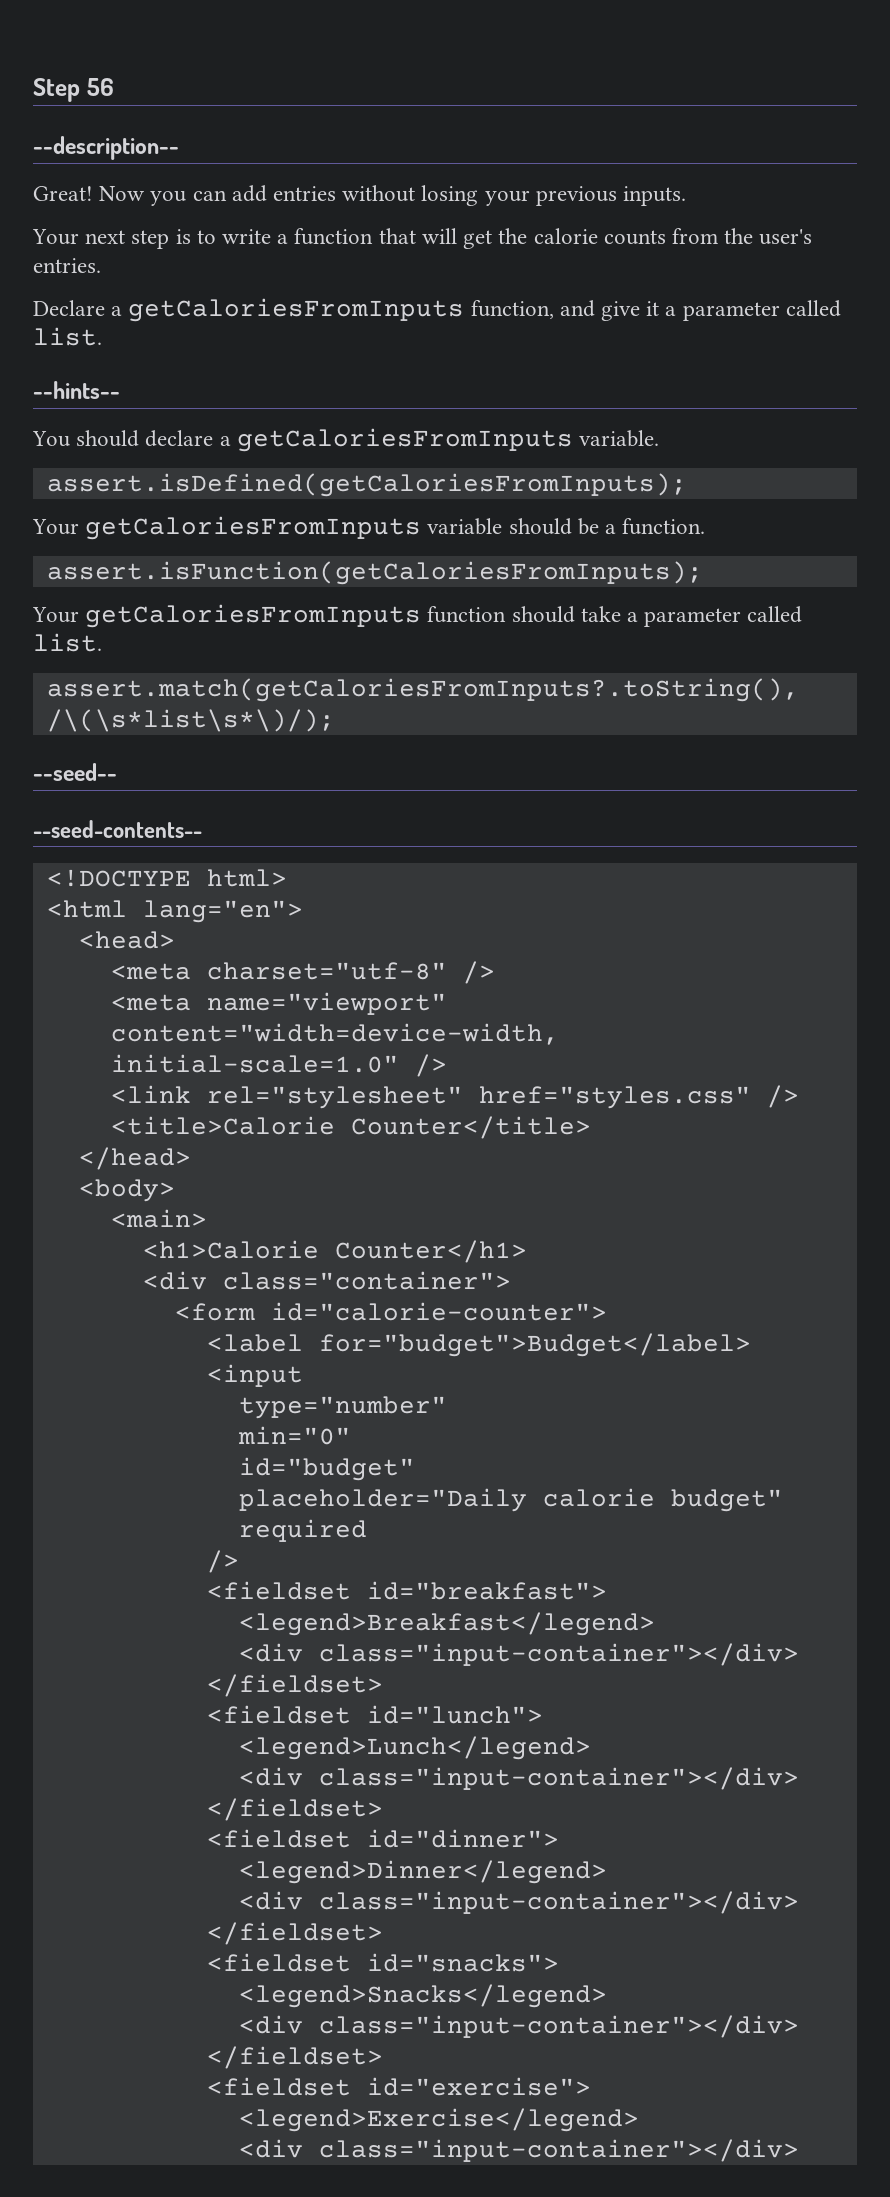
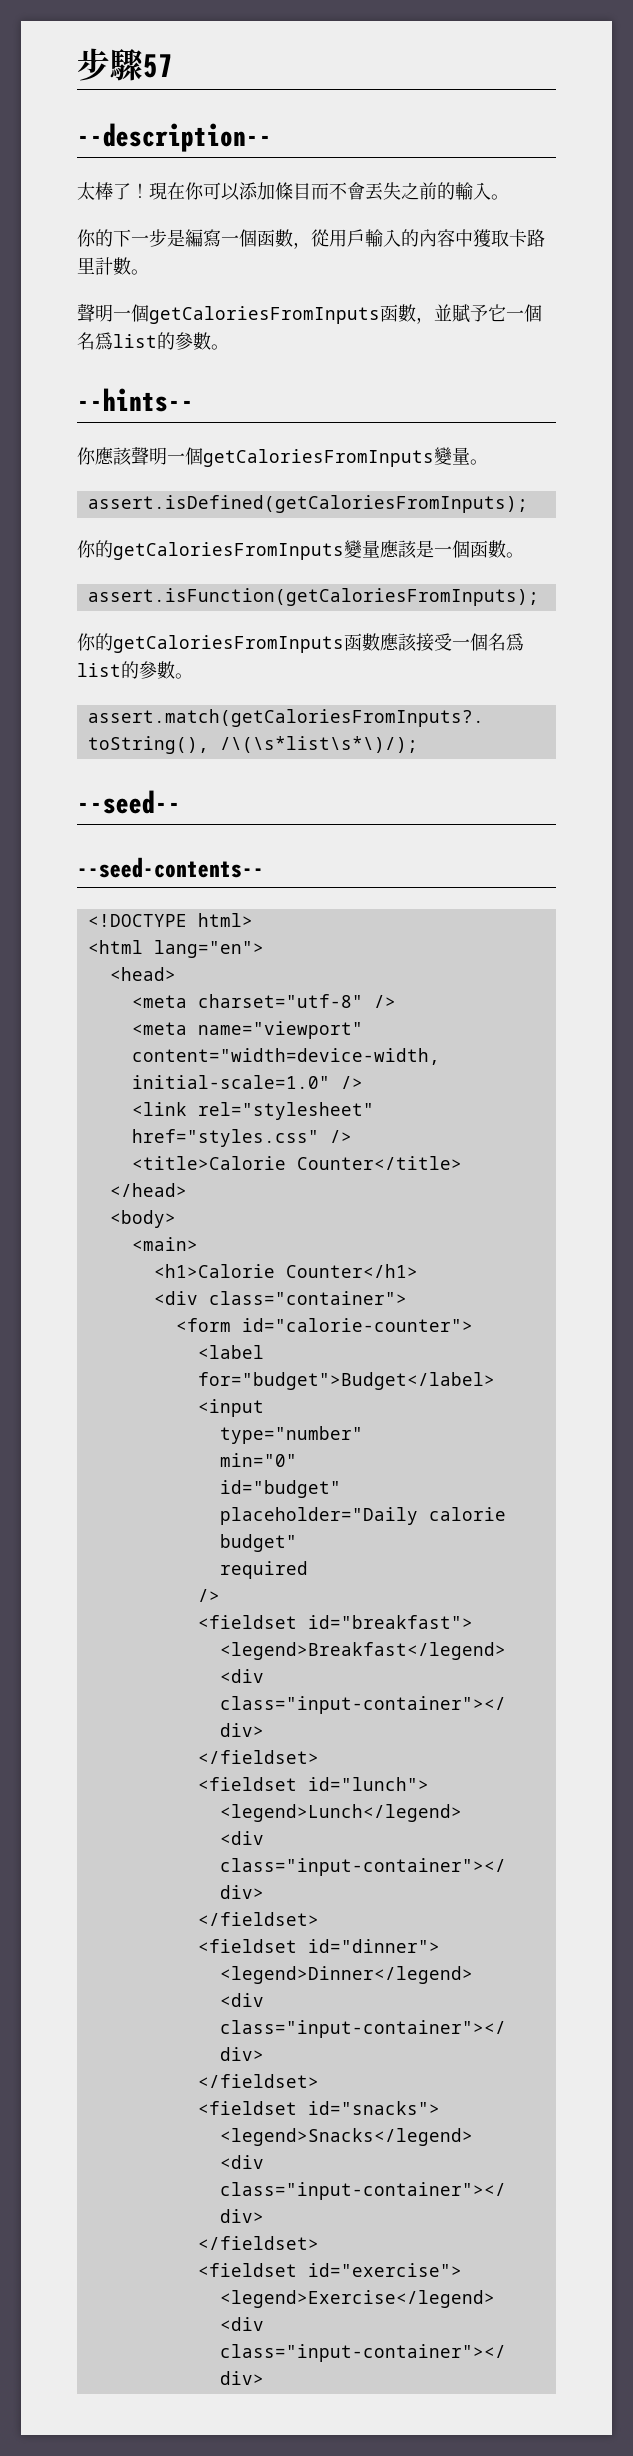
[33,78,114,102] Step 56 -> [77,48,173,81] 步驟57
[33,185,687,206] [32,228,813,249] [33,258,101,273] [33,298,841,322] [33,327,102,346] [33,381,120,399] [32,428,660,452] [46,473,687,497] [32,516,706,540] [46,561,703,585] [32,604,803,628] [33,633,102,652] Great! Now you can add entries without losing your previous inputs. // Your next step is to write a function that will get the calorie counts from the user's entries. // Declare a getCaloriesFromInputs function, and give it a parameter called list. // --hints-- // You should declare a getCaloriesFromInputs variable. // assert.isDefined(getCaloriesFromInputs); // Your getCaloriesFromInputs variable should be a function. // assert.isFunction(getCaloriesFromInputs); // Your getCaloriesFromInputs function should take a parameter called list. -> [77,182,509,201] [77,229,545,249] [77,257,149,275] [77,303,542,324] [77,332,229,350] [77,388,194,412] [77,446,488,467] [87,495,528,513] [77,540,524,560] [87,588,539,606] [77,633,524,653] [77,661,193,679] 太棒了！現在你可以添加條目而不會丟失之前的輸入。 // 你的下一步是編寫一個函數，從用戶輸入的內容中獲取卡路里計數。 // 聲明一個getCaloriesFromInputs函數，並賦予它一個名爲list的參數。 // --hints-- // 你應該聲明一個getCaloriesFromInputs變量。 // assert.isDefined(getCaloriesFromInputs); // 你的getCaloriesFromInputs變量應該是一個函數。 // assert.isFunction(getCaloriesFromInputs); // 你的getCaloriesFromInputs函數應該接受一個名爲list的參數。

